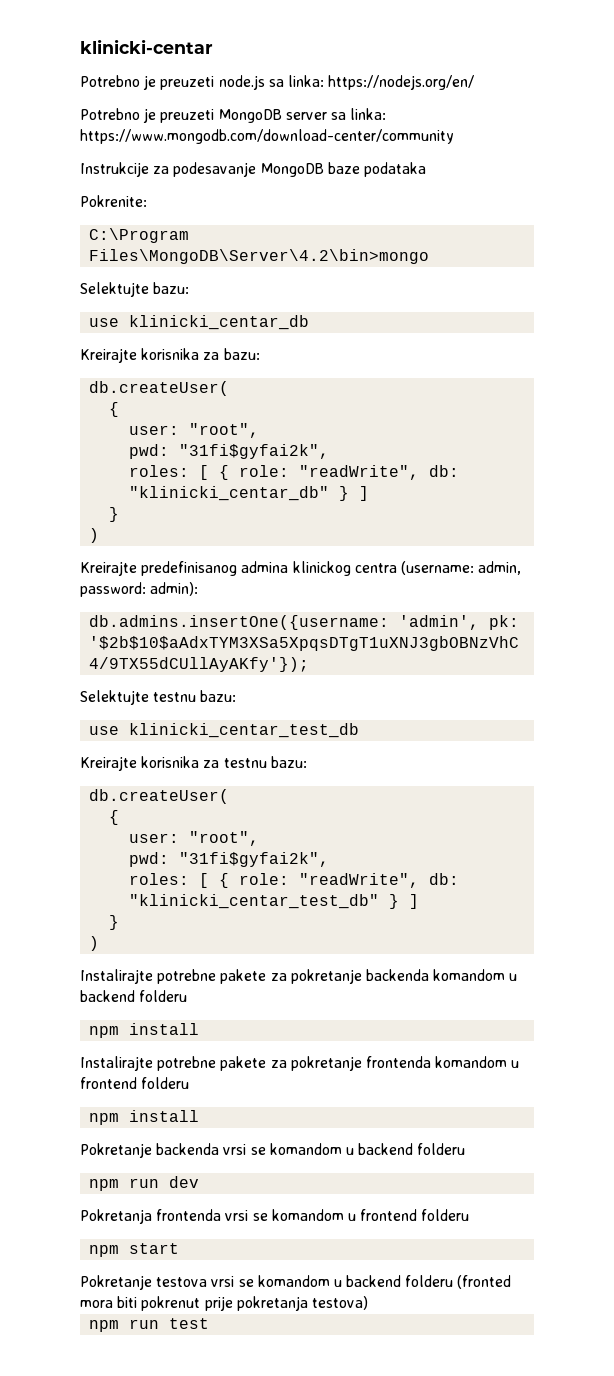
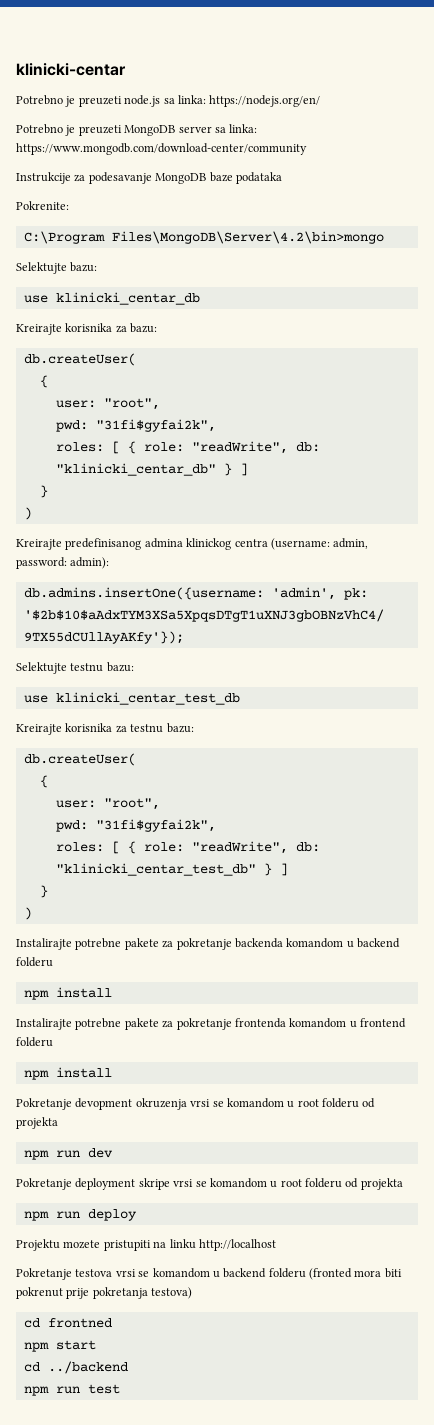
[156,1143,466,1155] backenda vrsi se komandom u backend folderu -> [75,1098,376,1110] [16,1117,58,1129] devopment okruzenja vrsi se komandom u root folderu od projekta
[80,1209,470,1224] [89,1243,180,1257] Pokretanja frontenda vrsi se komandom u frontend folderu // npm start -> [16,1178,403,1190] [23,1209,137,1221] [16,1239,276,1251] Pokretanje deployment skripe vrsi se komandom u root folderu od projekta // npm run deploy // Projektu mozete pristupiti na linku http://localhost
(368, 1303) none -> [23,1318,112,1328] [23,1340,96,1352] [23,1361,128,1374] // cd frontned // npm start // cd ../backend

